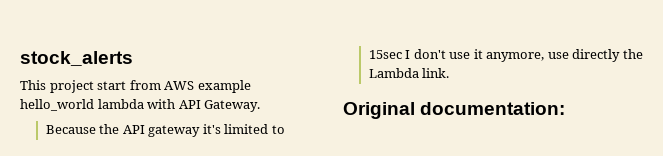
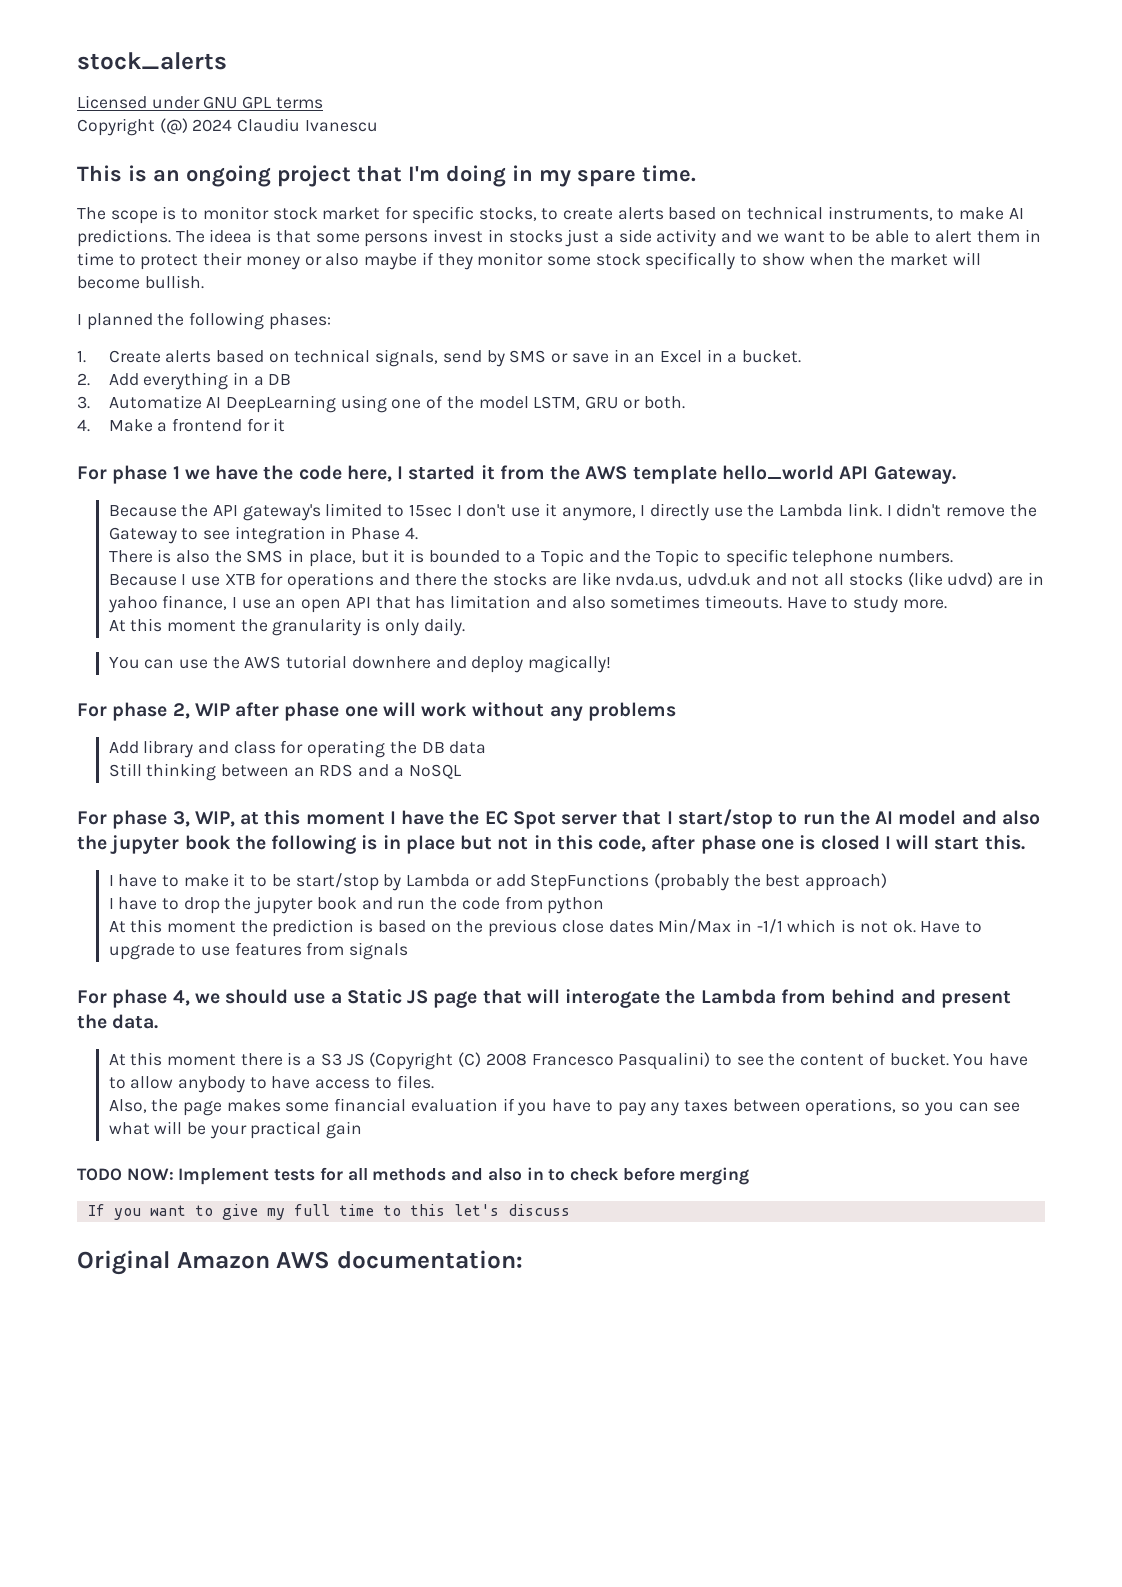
[20,80,251,93] [20,99,176,111] This project start from AWS example hello_world lambda with -> [77,95,323,109] [77,118,378,136] [77,165,696,187] [77,206,1024,224] [77,229,1041,247] [77,252,981,270] [77,275,204,289] [77,312,331,330] [77,349,802,367] [77,372,292,390] [77,395,685,413] [77,418,286,432] [77,465,834,484] Licensed under GNU GPL terms // Copyright (@) 2024 Claudiu Ivanescu // This is an ongoing project that I'm doing in my spare time. // The scope is to monitor stock market for specific stocks, to create alerts based on technical instruments, to make AI predictions. The ideea is that some persons invest in stocks just a side activity and we want to be able to alert them in time to protect their money or also maybe if they monitor some stock specifically to show when the market will become bullish. // I planned the following phases: // 1. Create alerts based on technical signals, send by SMS or save in an Excel in a bucket. // 2. Add everything in a DB // 3. Automatize AI DeepLearning using one of the model LSTM, GRU or both. // 4. Make a frontend for it // For phase 1 we have the code here, I started it from the AWS template hello_world
[148,124,221,137] gateway it's -> [242,504,321,521] gateway's
[547,49,621,62] use directly -> [640,503,743,521] I directly use
(450, 73) none -> [886,503,1037,517] [108,526,418,544] [108,549,954,567] [108,572,1044,590] [107,595,947,613] [108,618,465,636] [108,655,612,673] [77,702,676,721] [108,740,487,758] [108,763,462,781] [77,809,1040,829] [77,835,1025,854] [108,873,888,891] [108,896,605,914] [108,919,983,937] [108,942,409,960] [77,989,1011,1008] [77,1014,159,1029] [108,1052,1029,1070] [108,1075,434,1093] [108,1098,1021,1116] [108,1121,363,1139] [77,1167,750,1185] [87,1204,570,1220] I didn't remove the Gateway to see integration in Phase 4. // There is also the SMS in place, but it is bounded to a Topic and the Topic to specific telephone numbers. // Because I use XTB for operations and there the stocks are like nvda.us, udvd.uk and not all stocks (like udvd) are in yahoo finance, I use an open API that has limitation and also sometimes timeouts. Have to study more. // At this moment the granularity is only daily. // You can use the AWS tutorial downhere and deploy magically! // For phase 2, WIP after phase one will work without any problems // Add library and class for operating the DB data // Still thinking between an RDS and a NoSQL // For phase 3, WIP, at this moment I have the EC Spot server that I start/stop to run the AI model and also the jupyter book the following is in place but not in this code, after phase one is closed I will start this. // I have to make it to be start/stop by Lambda or add StepFunctions (probably the best approach) // I have to drop the jupyter book and run the code from python // At this moment the prediction is based on the previous close dates Min/Max in -1/1 which is not ok. Have to upgrade to use features from signals // For phase 4, we should use a Static JS page that will interogate the Lambda from behind and present the data. // At this moment there is a S3 JS (Copyright (C) 2008 Francesco Pasqualini) to see the content of bucket. You have to allow anybody to have access to files. // Also, the page makes some financial evaluation if you have to pay any taxes between operations, so you can see what will be your practical gain // TODO NOW: Implement tests for all methods and also in to check before merging // If you want to give my full time to this let's discuss
(415, 110) none -> [176,1251,331,1269] Amazon AWS

